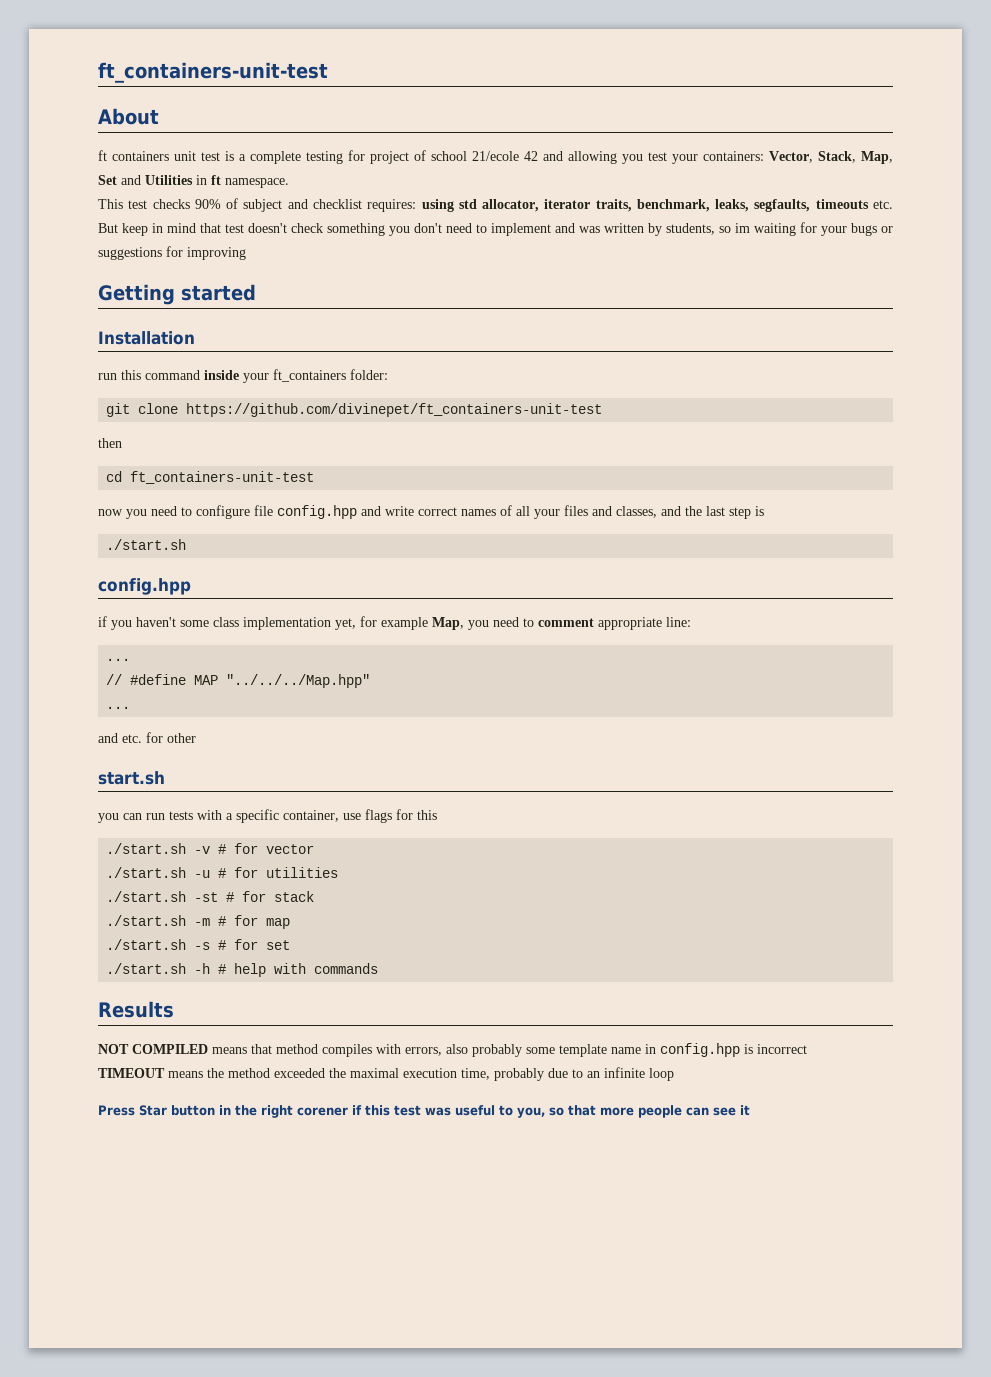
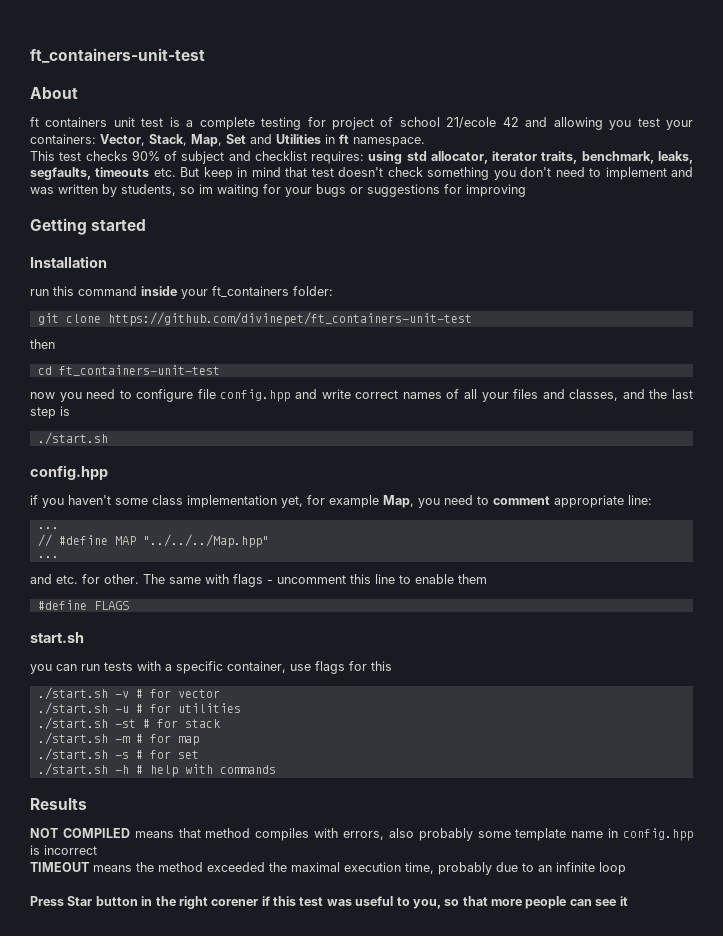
[167,733,196,743] other -> [104,574,487,587] [37,600,129,610] other. The same with flags - uncomment this line to enable them // #define FLAGS

